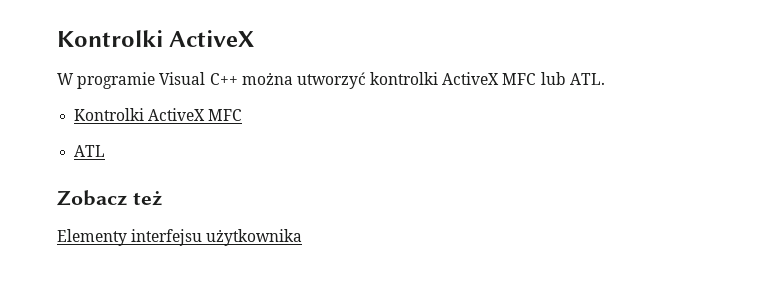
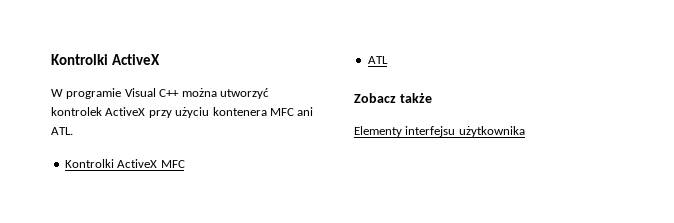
[370,72,566,85] kontrolki ActiveX MFC lub -> [51,107,314,118] kontrolek ActiveX przy użyciu kontenera MFC ani
[132,191,162,206] też -> [399,93,432,103] także

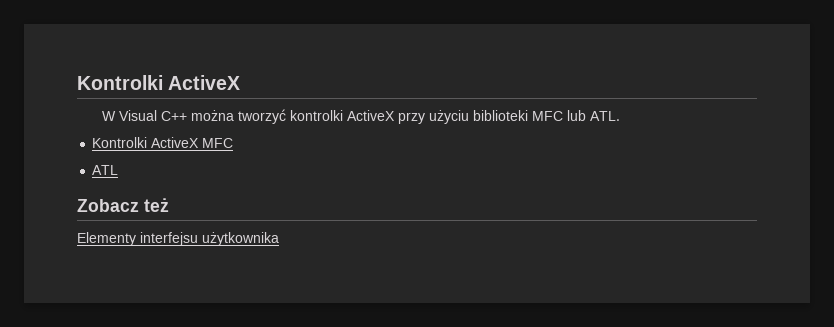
[66,88,122,99] programie -> (117, 116) none
[219,88,269,99] [51,107,102,116] utworzyć kontrolek -> [238,109,344,124] tworzyć kontrolki
[212,107,314,116] kontenera MFC ani -> [473,110,587,121] biblioteki MFC lub
[399,93,432,103] także -> [144,198,169,212] też

